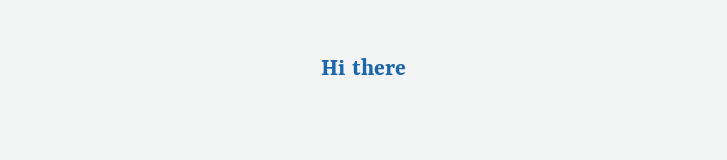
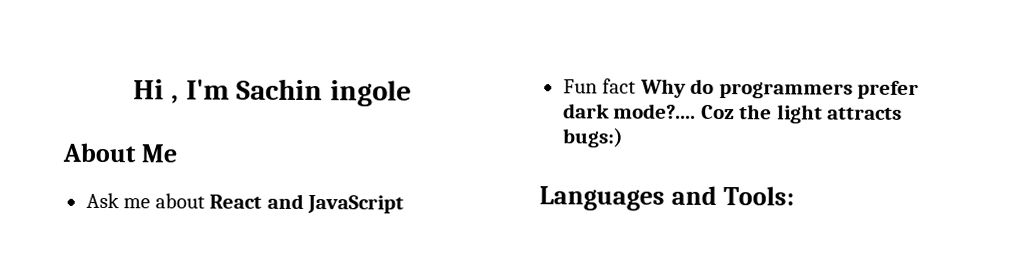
[351,58,406,75] there -> [170,78,413,107] [62,142,177,163] [85,192,405,214] [562,78,920,99] [562,103,903,124] [561,127,624,148] [539,185,794,211] , I'm Sachin ingole // About Me // Ask me about React and JavaScript // Fun fact Why do programmers prefer dark mode?.... Coz the light attracts bugs:) // Languages and Tools:

